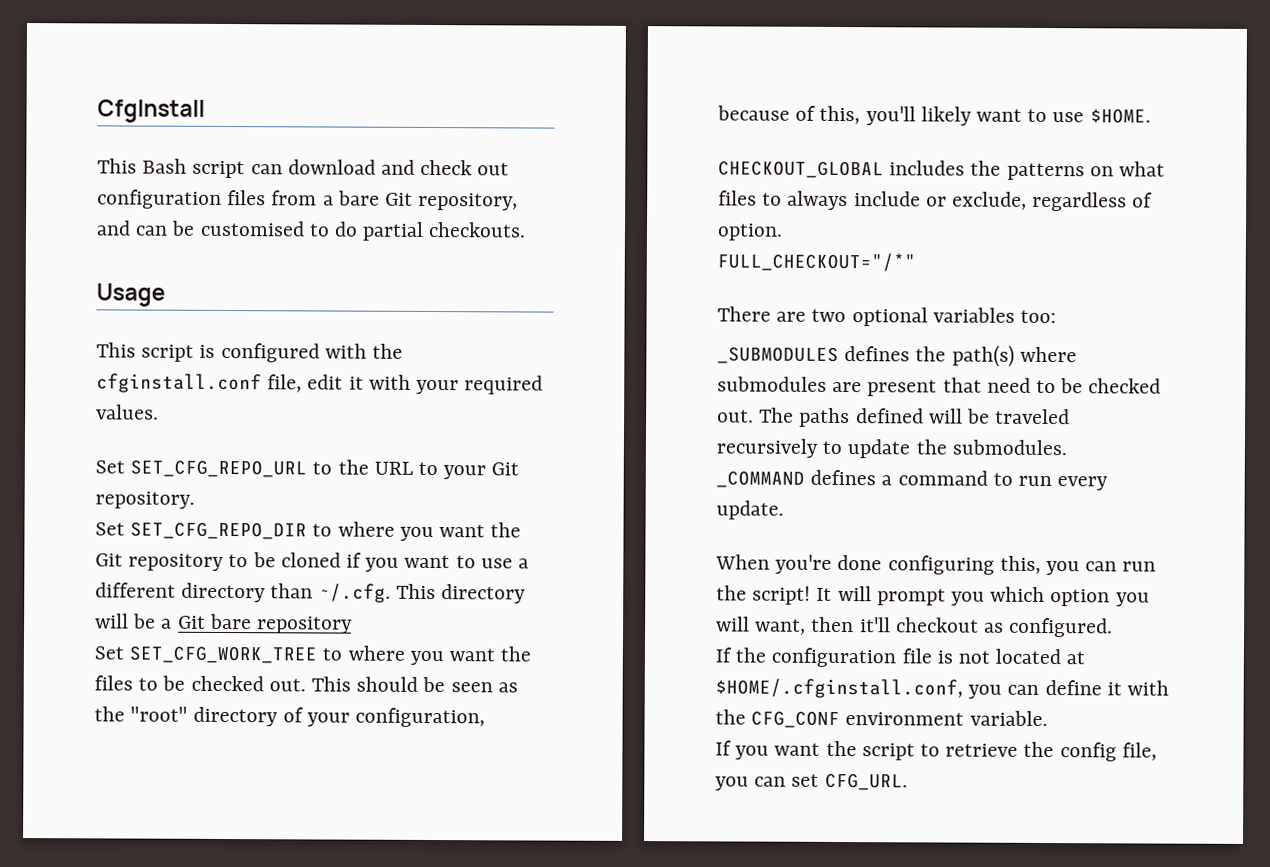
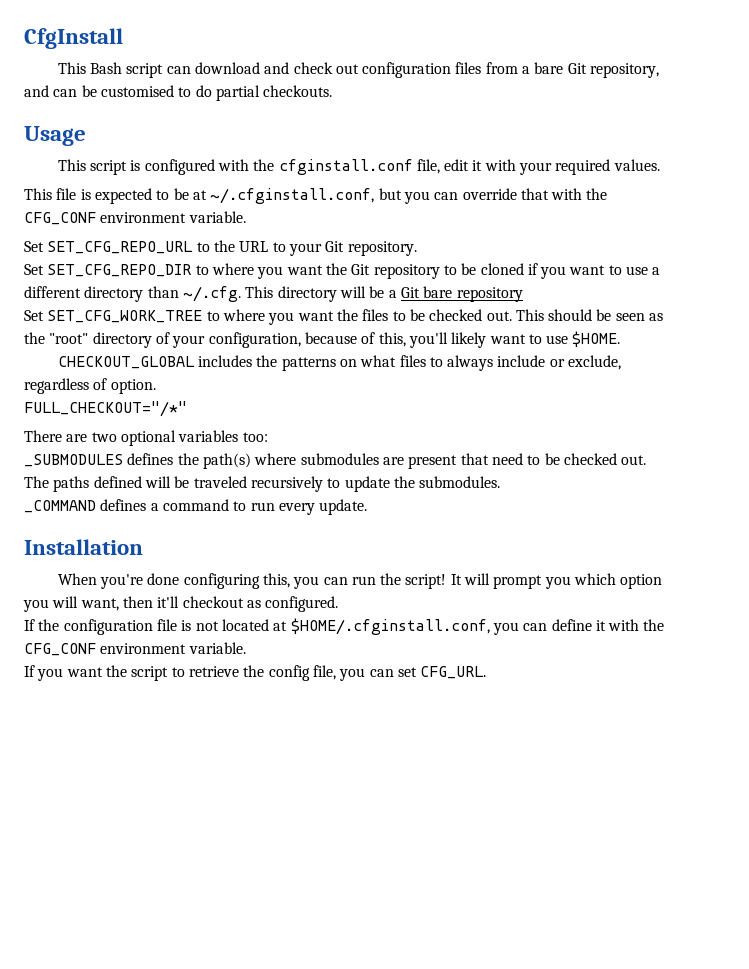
(159, 412) none -> [24,188,608,204] [24,211,246,225] // This file is expected to be at ~/.cfginstall.conf, but you can override that with the CFG_CONF environment variable.
(784, 510) none -> [24,539,143,555] // Installation

